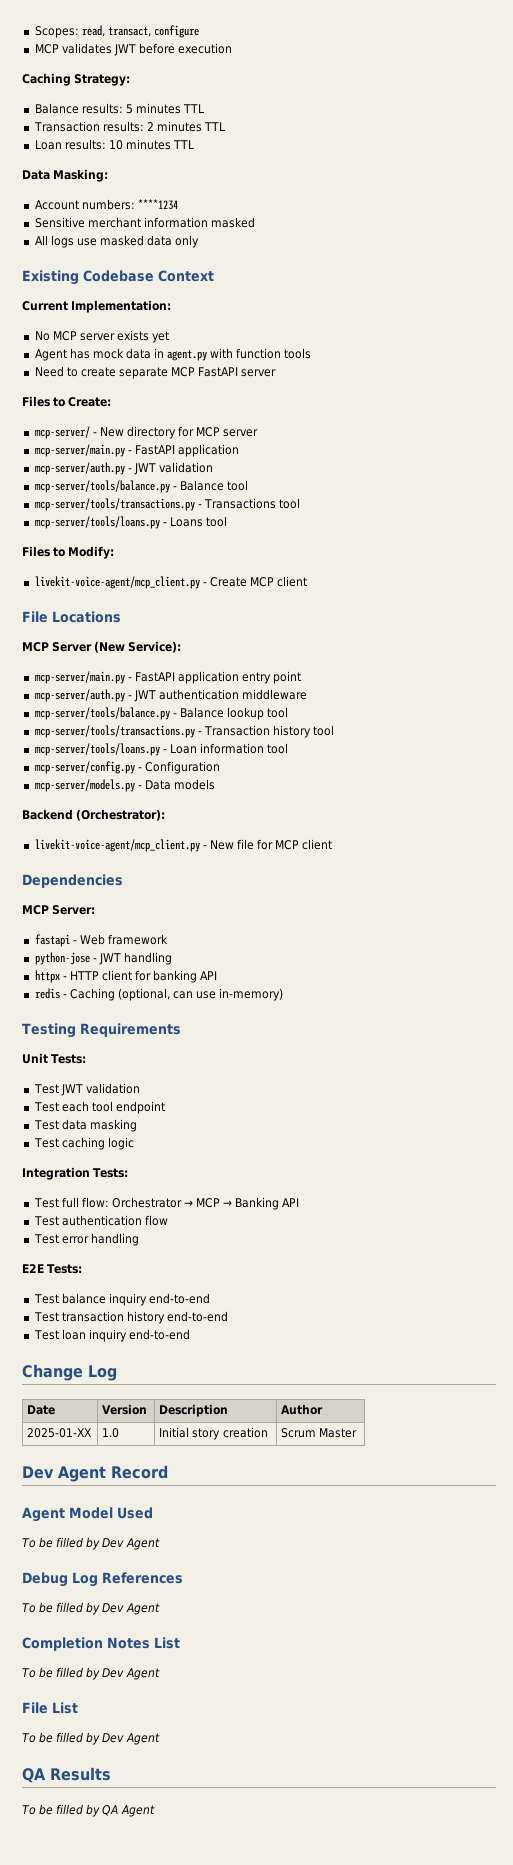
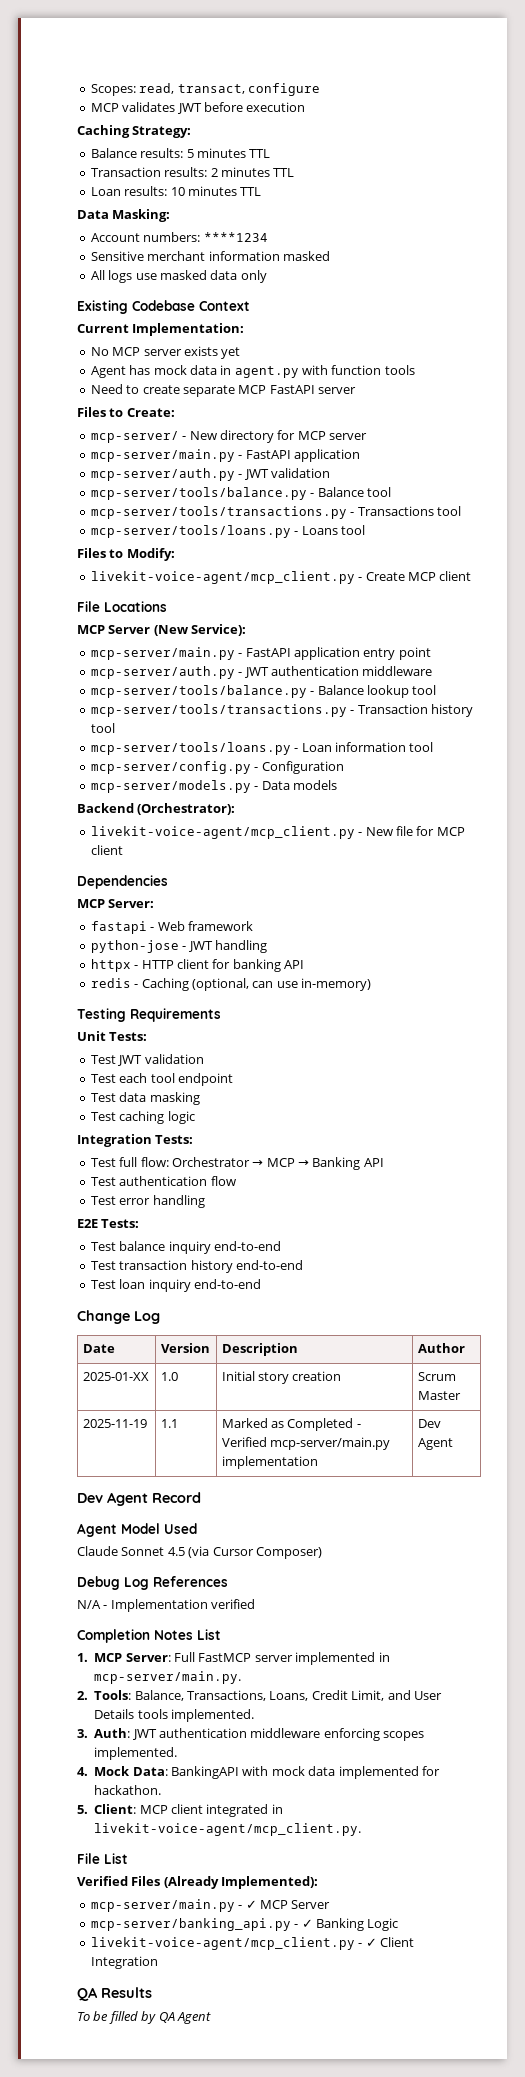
(358, 1433) none -> [82,1419,147,1428] [160,1419,178,1428] [221,1418,361,1431] [221,1437,390,1450] [221,1456,318,1469] [417,1419,441,1428] [417,1438,453,1450] // 2025-11-19 | 1.1 | Marked as Completed - Verified mcp-server/main.py implementation | Dev Agent
[22,1537,160,1550] [22,1572,183,1587] [22,1602,160,1615] [22,1637,180,1651] [22,1667,160,1680] [22,1702,78,1714] [22,1732,160,1745] To be filled by Dev Agent // Debug Log References // To be filled by Dev Agent // Completion Notes List // To be filled by Dev Agent // File List // To be filled by Dev Agent -> [77,1546,322,1559] [77,1576,228,1590] [77,1599,256,1612] [77,1629,221,1643] [77,1652,390,1665] [94,1671,242,1684] [77,1690,442,1701] [94,1709,254,1722] [77,1728,425,1741] [94,1747,178,1760] [77,1766,440,1779] [94,1785,162,1795] [77,1804,283,1817] [94,1823,362,1836] [77,1853,128,1864] [77,1876,319,1889] [90,1899,331,1912] [90,1918,399,1931] [90,1937,414,1950] [90,1956,158,1969] Claude Sonnet 4.5 (via Cursor Composer) // Debug Log References // N/A - Implementation verified // Completion Notes List // 1. MCP Server: Full FastMCP server implemented in mcp-server/main.py. // 2. Tools: Balance, Transactions, Loans, Credit Limit, and User Details tools implemented. // 3. Auth: JWT authentication middleware enforcing scopes implemented. // 4. Mock Data: BankingAPI with mock data implemented for hackathon. // 5. Client: MCP client integrated in livekit-voice-agent/mcp_client.py. // File List // Verified Files (Already Implemented): // mcp-server/main.py - ✓ MCP Server // mcp-server/banking_api.py - ✓ Banking Logic // livekit-voice-agent/mcp_client.py - ✓ Client Integration

